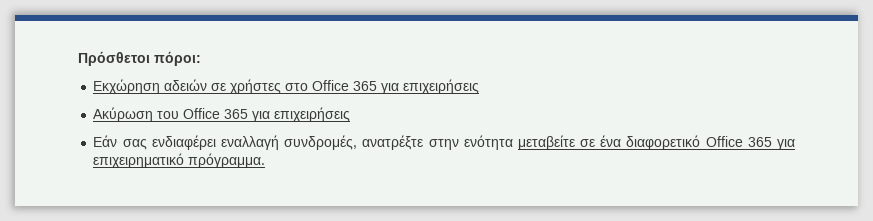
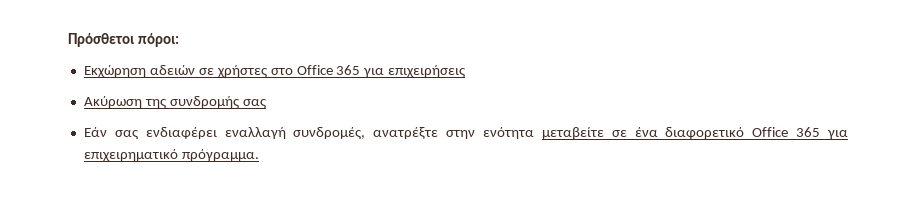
[157,107,351,122] του Office 365 για επιχειρήσεις -> [144,96,267,109] της συνδρομής σας

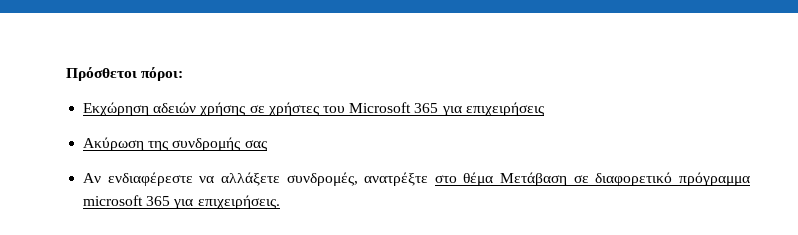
(195, 70) none -> [199,102,246,116] χρήσης
[270,65,333,75] στο Office -> [322,102,412,113] του Microsoft
[83,127,848,140] [83,149,259,161] Εάν σας ενδιαφέρει εναλλαγή συνδρομές, ανατρέξτε στην ενότητα μεταβείτε σε ένα διαφορετικό Office 365 για επιχειρηματικό πρόγραμμα. -> [83,172,750,186] [83,195,280,209] Αν ενδιαφέρεστε να αλλάξετε συνδρομές, ανατρέξτε στο θέμα Μετάβαση σε διαφορετικό πρόγραμμα microsoft 365 για επιχειρήσεις.

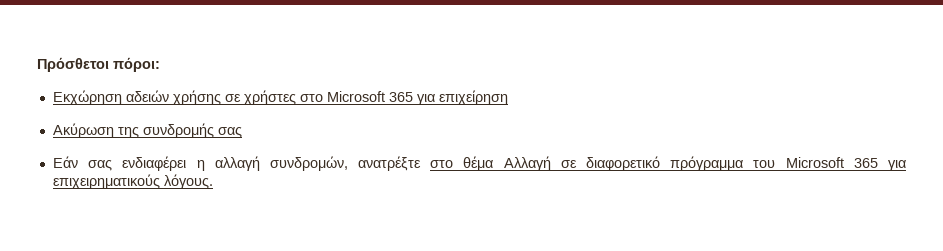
[322,102,544,116] του Microsoft 365 για επιχειρήσεις -> [299,90,508,105] στο Microsoft 365 για επιχείρηση
[83,172,358,186] Αν ενδιαφέρεστε να αλλάξετε συνδρομές, -> [52,156,348,171] Εάν σας ενδιαφέρει η αλλαγή συνδρομών,
[500,172,568,186] Μετάβαση -> [503,156,551,171] Αλλαγή
[83,195,280,209] microsoft 365 για επιχειρήσεις. -> [753,157,906,171] [52,174,213,189] του Microsoft 365 για επιχειρηματικούς λόγους.

